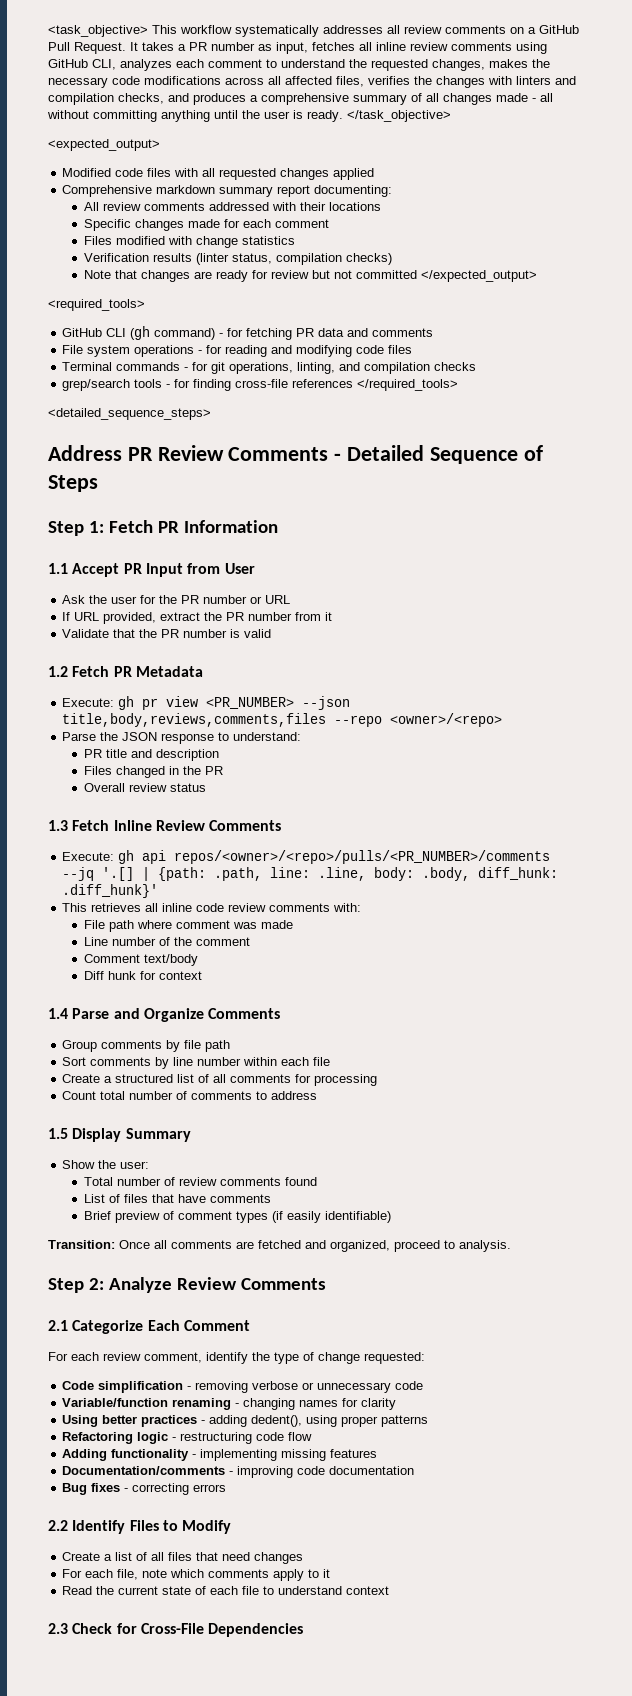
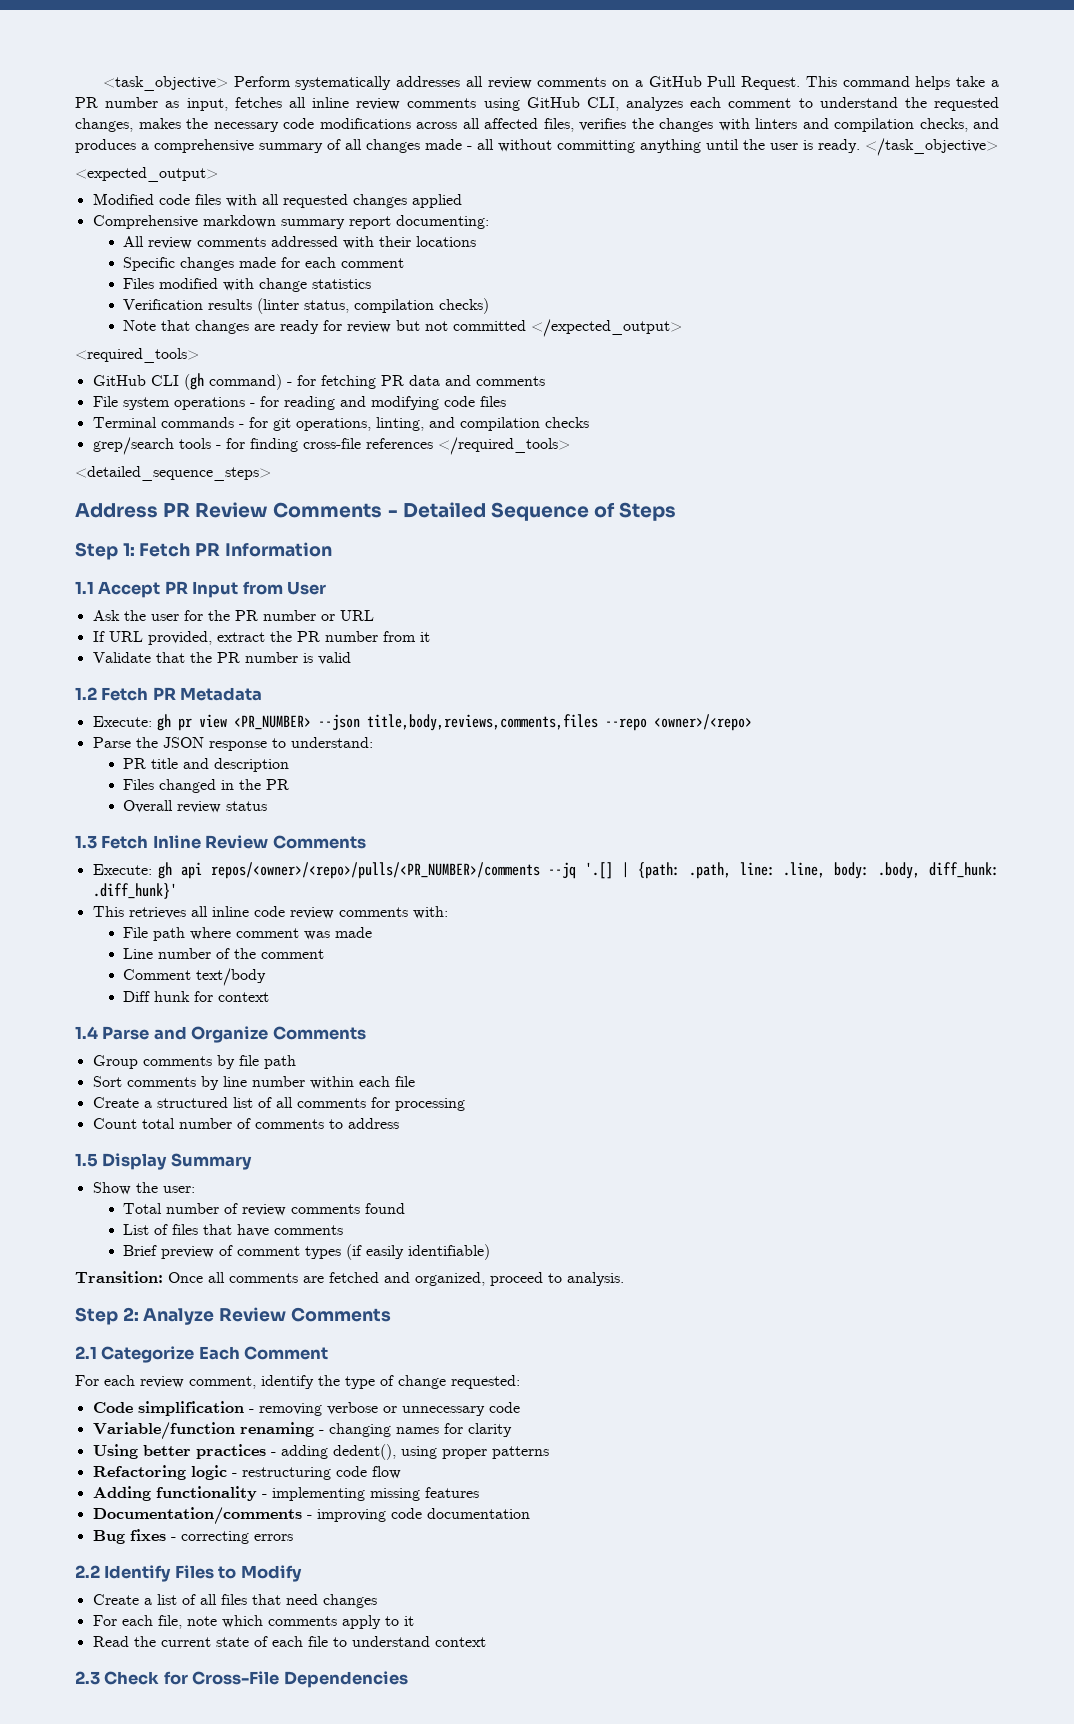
[152,25,232,34] This workflow -> [233,76,291,87] Perform
[130,42,174,51] It takes -> [805,76,986,90] This command helps take

